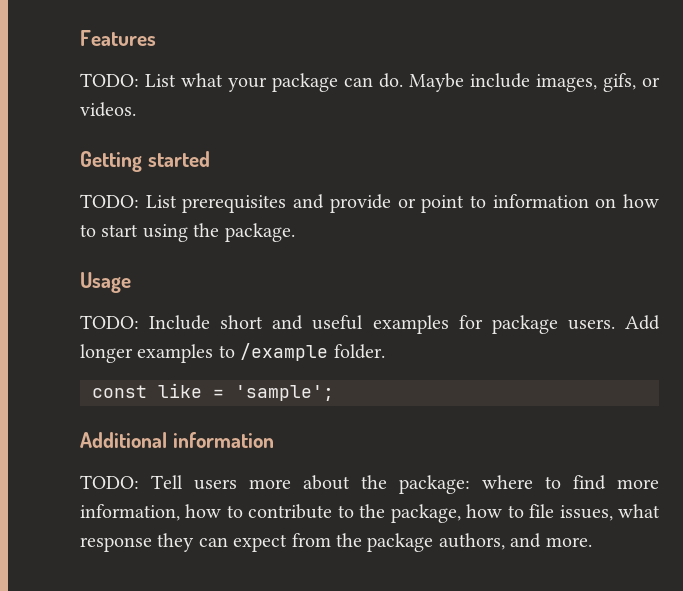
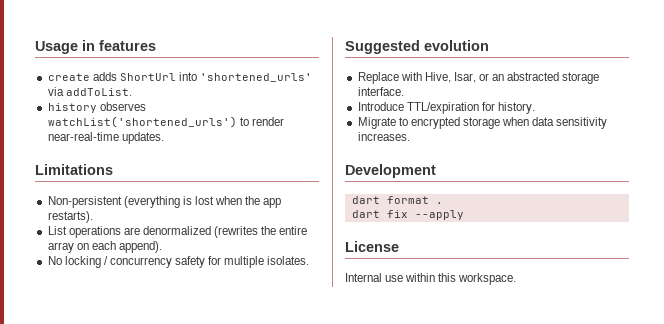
[80,30,156,46] [80,73,660,92] [80,102,136,117] [80,151,210,172] [80,194,659,213] [80,223,295,242] [80,272,131,293] [80,315,660,334] [80,343,385,363] [92,383,334,401] [80,432,274,448] [80,475,659,494] [80,504,660,523] [80,533,592,552] Features // TODO: List what your package can do. Maybe include images, gifs, or videos. // Getting started // TODO: List prerequisites and provide or point to information on how to start using the package. // Usage // TODO: Include short and useful examples for package users. Add longer examples to /example folder. // const like = 'sample'; // Additional information // TODO: Tell users more about the package: where to find more information, how to contribute to the package, how to file issues, what response they can expect from the package authors, and more. -> [35,40,156,54] [47,72,313,82] [47,87,132,96] [47,102,146,113] [47,116,284,128] [47,132,164,144] [35,164,113,175] [47,196,282,208] [47,211,93,223] [47,226,308,238] [47,241,162,253] [47,256,310,268] [345,40,489,54] [357,72,600,84] [357,87,404,96] [357,102,535,114] [357,117,608,129] [357,132,410,141] [345,164,436,178] [351,196,443,204] [351,210,464,220] [345,241,399,252] [345,273,517,285] Usage in features // create adds ShortUrl into 'shortened_urls' via addToList. // history observes watchList('shortened_urls') to render near-real-time updates. // Limitations // Non-persistent (everything is lost when the app restarts). // List operations are denormalized (rewrites the entire array on each append). // No locking / concurrency safety for multiple isolates. // Suggested evolution // Replace with Hive, Isar, or an abstracted storage interface. // Introduce TTL/expiration for history. // Migrate to encrypted storage when data sensitivity increases. // Development // dart format . // dart fix --apply // License // Internal use within this workspace.

